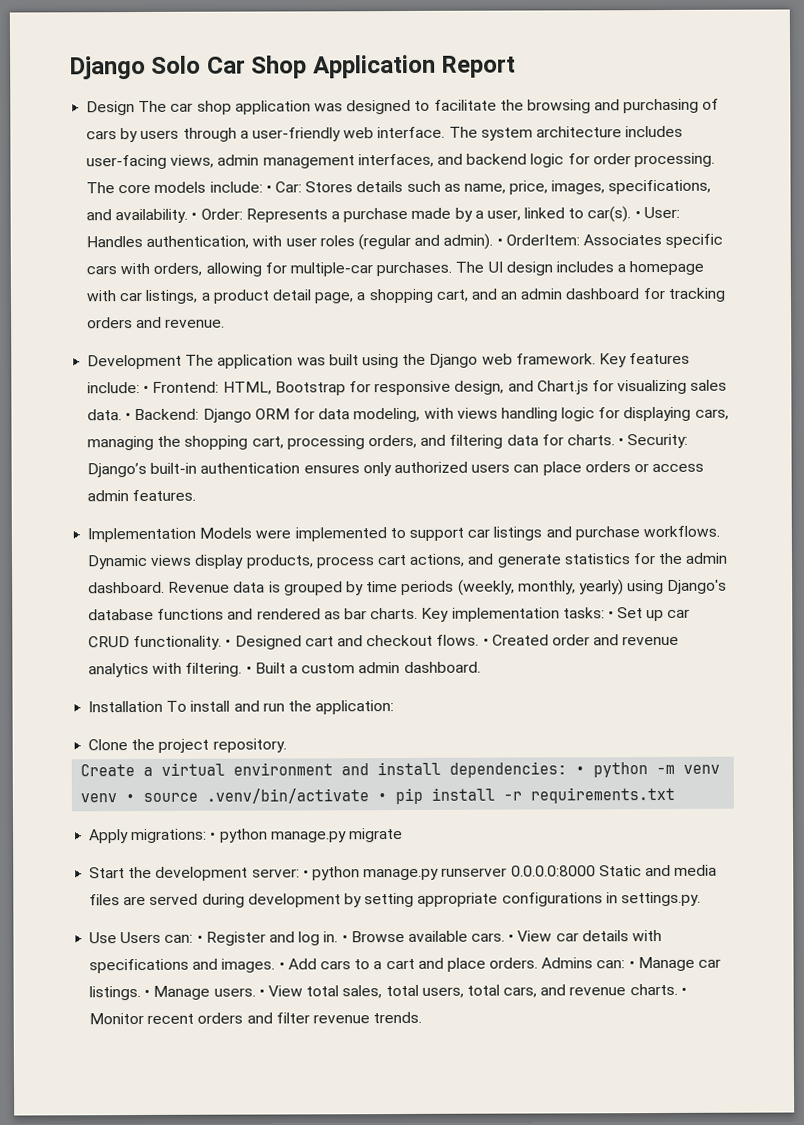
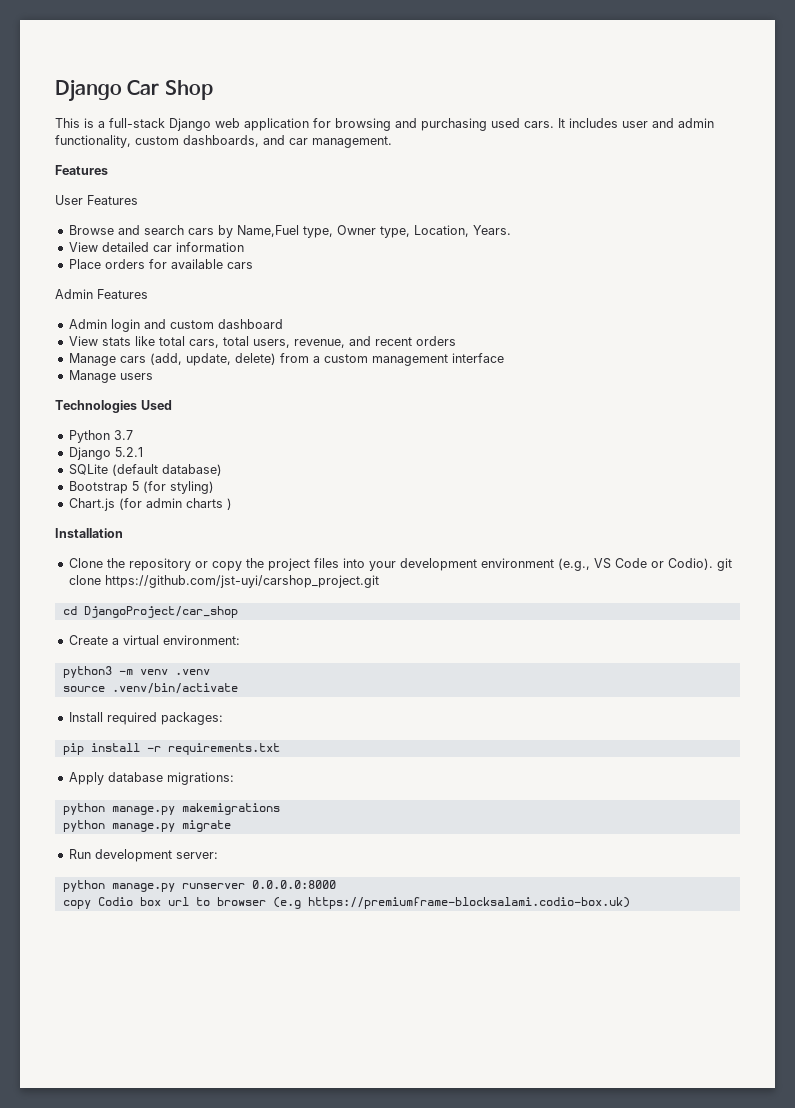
[69,55,202,80] Django Solo -> [55,79,122,102] Django
[312,54,517,79] [86,98,720,116] [86,125,684,143] [86,152,715,170] [86,179,712,195] [86,206,680,224] [86,233,724,251] [86,260,705,277] [86,287,726,304] [87,316,226,329] [87,352,691,370] [87,379,728,396] [87,406,729,423] [87,433,689,451] [87,461,705,478] [87,489,197,502] [87,525,720,543] [87,552,729,570] [88,579,728,596] [88,607,691,622] [88,634,680,651] [88,661,481,678] [88,700,395,715] [88,738,287,753] [80,761,721,778] [80,793,136,803] Application Report // Design The car shop application was designed to facilitate the browsing and purchasing of cars by users through a user-friendly web interface. The system architecture includes user-facing views, admin management interfaces, and backend logic for order processing. The core models include: • Car: Stores details such as name, price, images, specifications, and availability. • Order: Represents a purchase made by a user, linked to car(s). • User: Handles authentication, with user roles (regular and admin). • OrderItem: Associates specific cars with orders, allowing for multiple-car purchases. The UI design includes a homepage with car listings, a product detail page, a shopping cart, and an admin dashboard for tracking orders and revenue. // Development The application was built using the Django web framework. Key features include: • Frontend: HTML, Bootstrap for responsive design, and Chart.js for visualizing sales data. • Backend: Django ORM for data modeling, with views handling logic for displaying cars, managing the shopping cart, processing orders, and filtering data for charts. • Security: Django’s built-in authentication ensures only authorized users can place orders or access admin features. // Implementation Models were implemented to support car listings and purchase workflows. Dynamic views display products, process cart actions, and generate statistics for the admin dashboard. Revenue data is grouped by time periods (weekly, monthly, yearly) using Django's database functions and rendered as bar charts. Key implementation tasks: • Set up car CRUD functionality. • Designed cart and checkout flows. • Created order and revenue analytics with filtering. • Built a custom admin dashboard. // Installation To install and run the application: // Clone the project repository. // Create a virtual environment and install dependencies: • python -m venv venv • -> [55,118,714,131] [55,135,392,148] [55,165,108,175] [55,195,138,205] [68,225,511,238] [68,242,244,252] [68,259,253,269] [55,289,148,299] [68,319,283,332] [68,336,456,348] [68,353,504,366] [68,370,153,383] [55,400,172,413] [68,430,133,443] [68,447,143,460] [68,464,222,476] [68,481,214,494] [68,498,232,511] [55,528,123,538] [68,558,732,571] [68,575,379,588] [62,606,238,618] [68,635,240,645] [62,666,210,678] // This is a full-stack Django web application for browsing and purchasing used cars. It includes user and admin functionality, custom dashboards, and car management. // Features // User Features // Browse and search cars by Name,Fuel type, Owner type, Location, Years. // View detailed car information // Place orders for available cars // Admin Features // Admin login and custom dashboard // View stats like total cars, total users, revenue, and recent orders // Manage cars (add, update, delete) from a custom management interface // Manage users // Technologies Used // Python 3.7 // Django 5.2.1 // SQLite (default database) // Bootstrap 5 (for styling) // Chart.js (for admin charts ) // Installation // Clone the repository or copy the project files into your development environment (e.g., VS Code or Codio). git clone https://github.com/jst-uyi/carshop_project.git // cd DjangoProject/car_shop // Create a virtual environment: // python3 -m venv .venv //
[377,793,388,802] • -> [68,712,223,725] // Install required packages: //
(130, 836) none -> [107,772,163,782] database
[210,832,217,840] • -> [62,803,280,815] // python manage.py makemigrations //
[89,866,153,879] Start the -> [68,849,91,859] Run
[302,870,309,878] • -> (218, 855) //
[598,864,718,877] [89,891,701,908] [89,930,663,946] [89,956,722,974] [89,983,687,1001] [89,1011,423,1025] Static and media files are served during development by setting appropriate configurations in settings.py. // Use Users can: • Register and log in. • Browse available cars. • View car details with specifications and images. • Add cars to a cart and place orders. Admins can: • Manage car listings. • Manage users. • View total sales, total users, total cars, and revenue charts. • Monitor recent orders and filter revenue trends. -> [62,897,630,909] // copy Codio box url to browser (e.g https://premiumframe-blocksalami.codio-box.uk)

